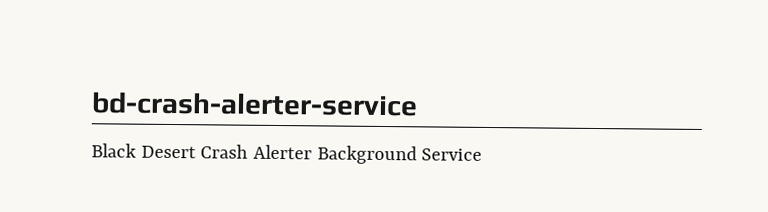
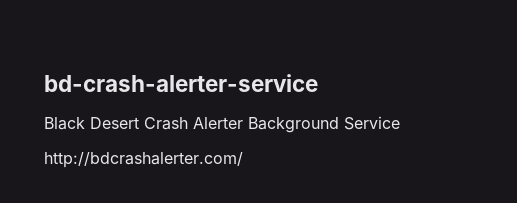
(483, 154) none -> [44,152,243,168] // http://bdcrashalerter.com/

